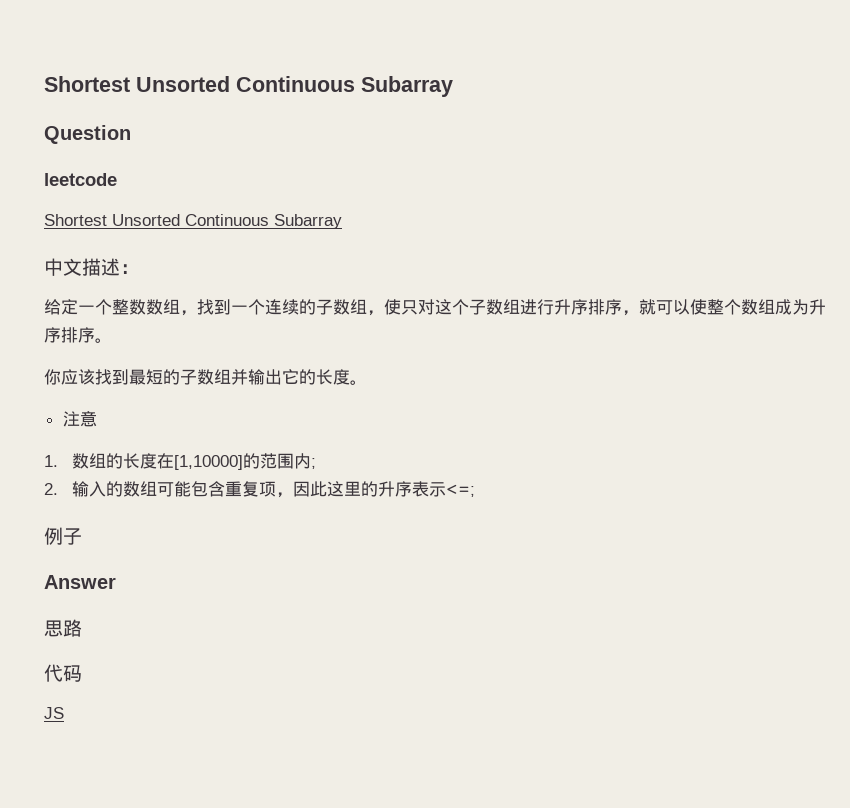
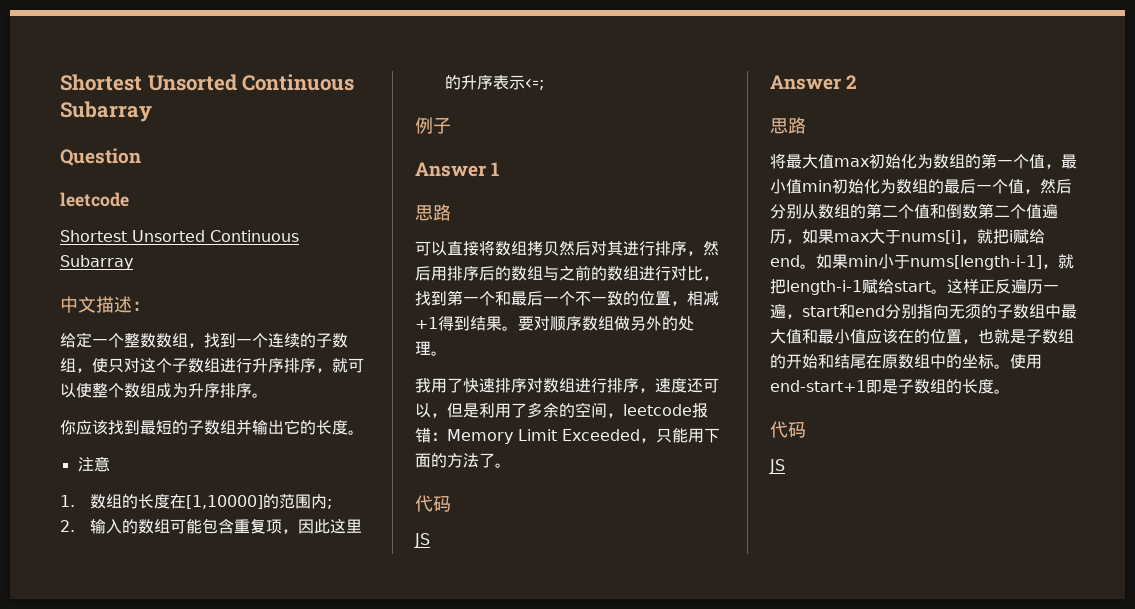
[44,619,82,637] // 思路 -> [491,162,500,176] [415,204,451,221] [415,240,719,256] [415,265,719,281] [415,290,719,306] [415,316,694,331] [415,341,447,356] [415,378,719,393] [415,402,708,418] [415,428,720,444] [415,453,511,468] [415,495,451,512] [414,533,430,548] [770,75,858,90] [770,117,806,134] [770,153,1077,169] [770,179,1072,194] [770,203,1058,219] [770,228,1045,244] [770,254,1074,270] [770,278,1059,295] [770,304,1077,319] [770,329,1074,344] [770,354,1042,369] [770,379,1010,394] 1 // 思路 // 可以直接将数组拷贝然后对其进行排序，然后用排序后的数组与之前的数组进行对比，找到第一个和最后一个不一致的位置，相减+1得到结果。要对顺序数组做另外的处理。 // 我用了快速排序对数组进行排序，速度还可以，但是利用了多余的空间，leetcode报错：Memory Limit Exceeded，只能用下面的方法了。 // 代码 // JS // Answer 2 // 思路 // 将最大值max初始化为数组的第一个值，最小值min初始化为数组的最后一个值，然后分别从数组的第二个值和倒数第二个值遍历，如果max大于nums[i]，就把i赋给end。如果min小于nums[length-i-1]，就把length-i-1赋给start。这样正反遍历一遍，start和end分别指向无须的子数组中最大值和最小值应该在的位置，也就是子数组的开始和结尾在原数组中的坐标。使用end-start+1即是子数组的长度。

